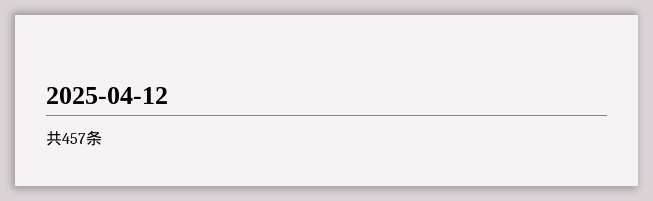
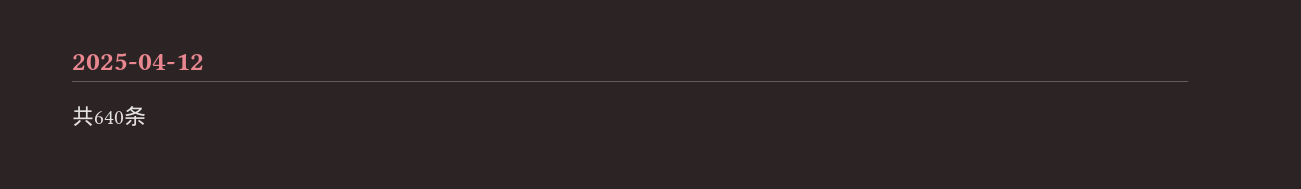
[62,133,86,144] 457 -> [94,111,124,124] 640

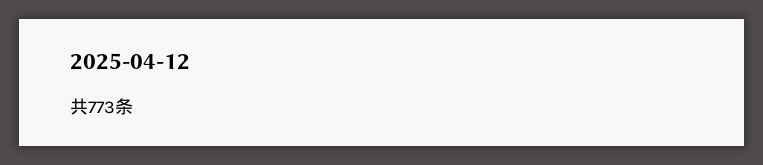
[94,111,124,124] 640 -> [88,101,115,114] 773

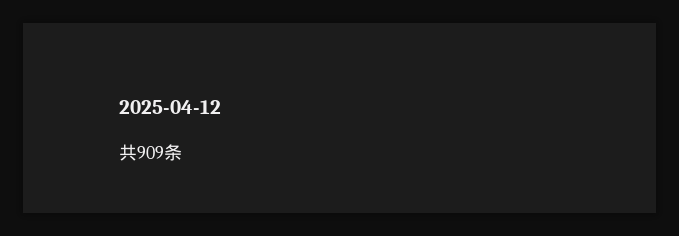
[88,101,115,114] 773 -> [137,146,164,159] 909

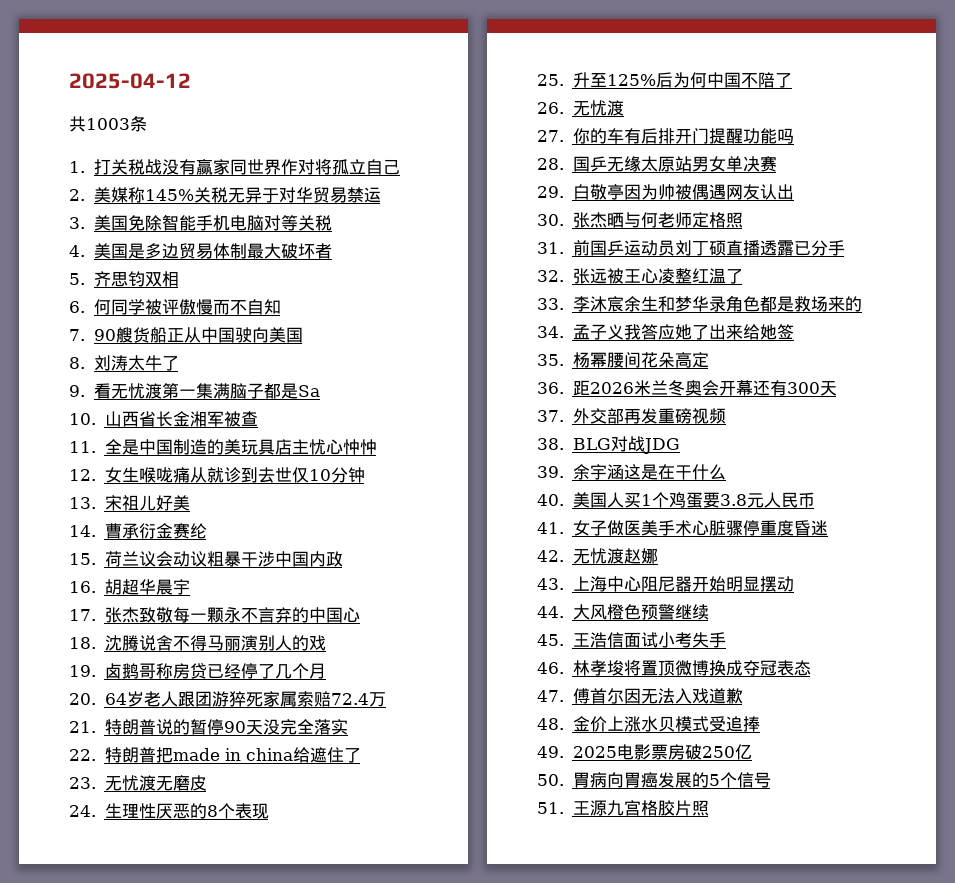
[137,146,164,159] 909 -> [86,118,130,130] 1003
(182, 152) none -> [69,158,400,175] [69,187,381,203] [69,214,332,231] [69,243,332,259] [69,271,179,287] [69,299,281,315] [69,327,303,343] [69,355,179,371] [69,383,320,399] [69,411,258,427] [69,439,377,455] [69,467,365,483] [69,495,190,511] [69,523,207,539] [69,551,343,567] [69,579,190,595] [69,607,360,623] [69,635,326,651] [69,663,326,679] [69,691,386,707] [69,719,348,735] [69,747,361,763] [69,775,207,791] [69,803,269,819] [537,72,792,88] [537,100,624,116] [537,128,794,144] [537,156,777,172] [537,184,794,200] [537,212,743,228] [537,240,845,256] [537,268,743,284] [537,295,862,312] [537,324,794,340] [537,352,709,368] [537,380,837,396] [537,408,726,424] [537,436,680,454] [537,464,726,480] [537,492,815,508] [537,520,828,536] [537,548,658,564] [537,576,794,592] [537,604,709,620] [537,632,726,648] [537,660,811,676] [537,688,743,704] [537,716,760,732] [537,744,752,760] [537,772,771,788] [537,800,709,816] // 1.打关税战没有赢家同世界作对将孤立自己 // 2.美媒称145%关税无异于对华贸易禁运 // 3.美国免除智能手机电脑对等关税 // 4.美国是多边贸易体制最大破坏者 // 5.齐思钧双相 // 6.何同学被评傲慢而不自知 // 7. 90艘货船正从中国驶向美国 // 8.刘涛太牛了 // 9.看无忧渡第一集满脑子都是Sa // 10.山西省长金湘军被查 // 11.全是中国制造的美玩具店主忧心忡忡 // 12.女生喉咙痛从就诊到去世仅10分钟 // 13.宋祖儿好美 // 14.曹承衍金赛纶 // 15.荷兰议会动议粗暴干涉中国内政 // 16.胡超华晨宇 // 17.张杰致敬每一颗永不言弃的中国心 // 18.沈腾说舍不得马丽演别人的戏 // 19.卤鹅哥称房贷已经停了几个月 // 20. 64岁老人跟团游猝死家属索赔72.4万 // 21.特朗普说的暂停90天没完全落实 // 22.特朗普把made in china给遮住了 // 23.无忧渡无磨皮 // 24.生理性厌恶的8个表现 // 25.升至125%后为何中国不陪了 // 26.无忧渡 // 27.你的车有后排开门提醒功能吗 // 28.国乒无缘太原站男女单决赛 // 29.白敬亭因为帅被偶遇网友认出 // 30.张杰晒与何老师定格照 // 31.前国乒运动员刘丁硕直播透露已分手 // 32.张远被王心凌整红温了 // 33.李沐宸余生和梦华录角色都是救场来的 // 34.孟子义我答应她了出来给她签 // 35.杨幂腰间花朵高定 // 36.距2026米兰冬奥会开幕还有300天 // 37.外交部再发重磅视频 // 38. BLG对战JDG // 39.余宇涵这是在干什么 // 40.美国人买1个鸡蛋要3.8元人民币 // 41.女子做医美手术心脏骤停重度昏迷 // 42.无忧渡赵娜 // 43.上海中心阻尼器开始明显摆动 // 44.大风橙色预警继续 // 45.王浩信面试小考失手 // 46.林孝埈将置顶微博换成夺冠表态 // 47.傅首尔因无法入戏道歉 // 48.金价上涨水贝模式受追捧 // 49. 2025电影票房破250亿 // 50.胃病向胃癌发展的5个信号 // 51.王源九宫格胶片照

